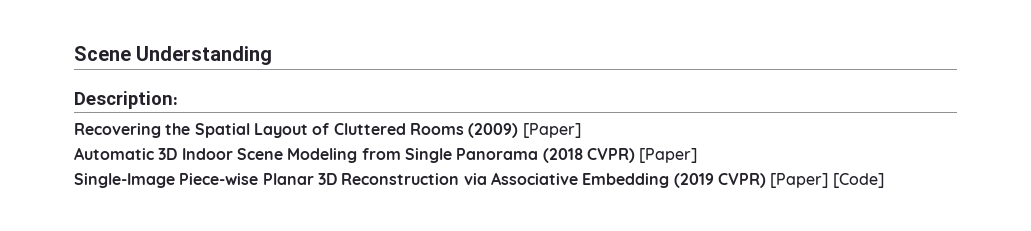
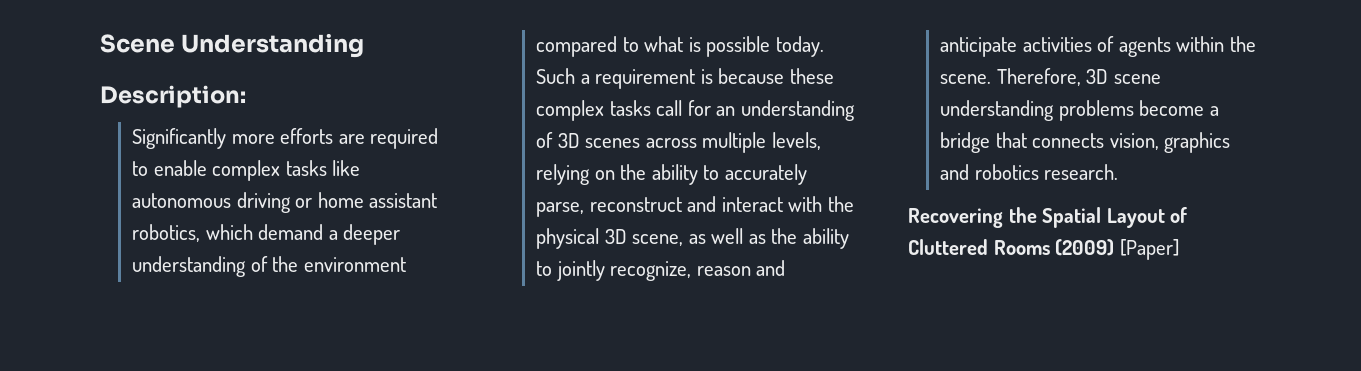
(178, 100) none -> [131,128,439,149] [131,160,361,181] [131,192,438,213] [131,224,401,245] [131,256,406,277] [535,36,824,57] [535,68,834,89] [535,100,855,121] [535,132,821,153] [535,164,807,185] [535,196,854,217] [535,228,849,249] [535,260,786,281] [939,36,1256,57] [939,68,1161,86] [939,100,1219,121] [939,132,1231,153] [939,164,1119,180] // Significantly more efforts are required to enable complex tasks like autonomous driving or home assistant robotics, which demand a deeper understanding of the environment compared to what is possible today. Such a requirement is because these complex tasks call for an understanding of 3D scenes across multiple levels, relying on the ability to accurately parse, reconstruct and interact with the physical 3D scene, as well as the ability to jointly recognize, reason and anticipate activities of agents within the scene. Therefore, 3D scene understanding problems become a bridge that connects vision, graphics and robotics research.
[74,147,698,163] [74,172,884,188] // Automatic 3D Indoor Scene Modeling from Single Panorama (2018 CVPR) [Paper] // Single-Image Piece-wise Planar 3D Reconstruction via Associative Embedding (2019 CVPR) [Paper] [Code] -> (1179, 249) none

